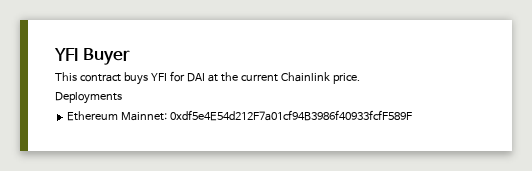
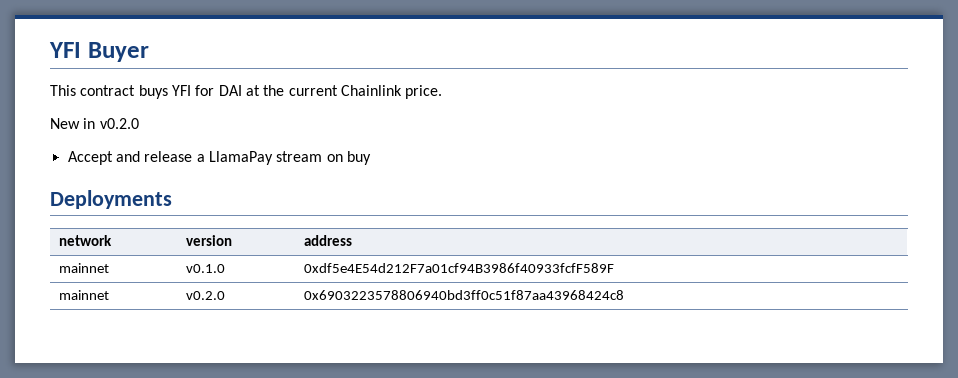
[55,92,122,104] [67,110,413,121] Deployments // Ethereum Mainnet: 0xdf5e4E54d212F7a01cf94B3986f40933fcfF589F -> [50,118,139,129] [67,151,371,165] [50,190,172,209] [58,235,112,246] [185,235,232,246] [303,235,352,246] [58,263,109,273] [185,264,225,273] [303,263,614,273] [58,290,109,300] [185,291,225,300] [303,290,624,300] New in v0.2.0 // Accept and release a LlamaPay stream on buy // Deployments // network | version | address // mainnet | v0.1.0 | 0xdf5e4E54d212F7a01cf94B3986f40933fcfF589F // mainnet | v0.2.0 | 0x6903223578806940bd3ff0c51f87aa43968424c8

